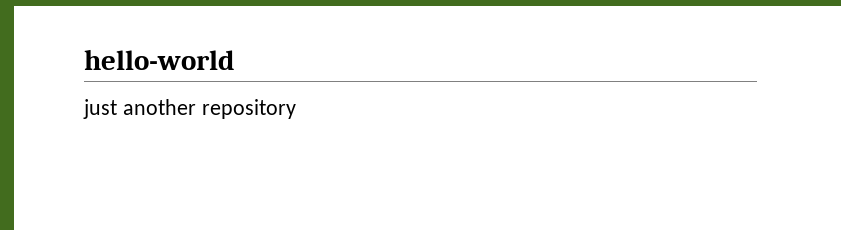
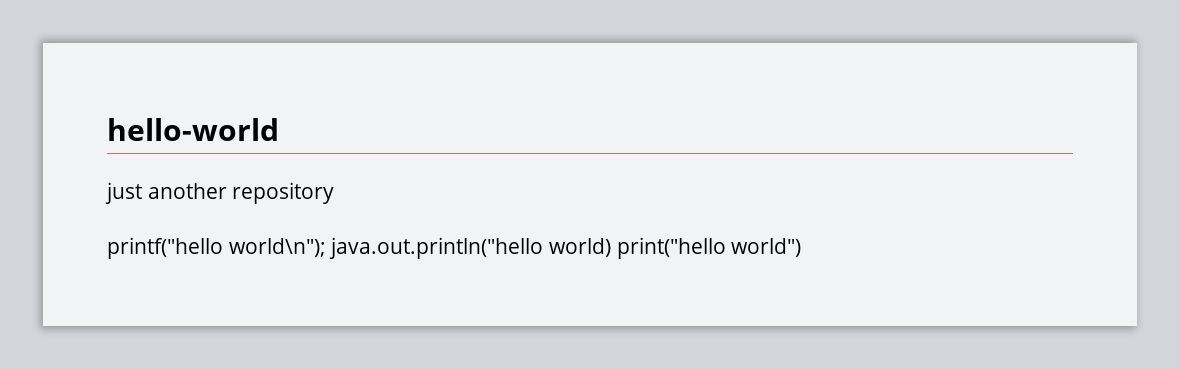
(296, 109) none -> [107,237,802,259] // printf("hello world\n"); java.out.println("hello world) print("hello world")

